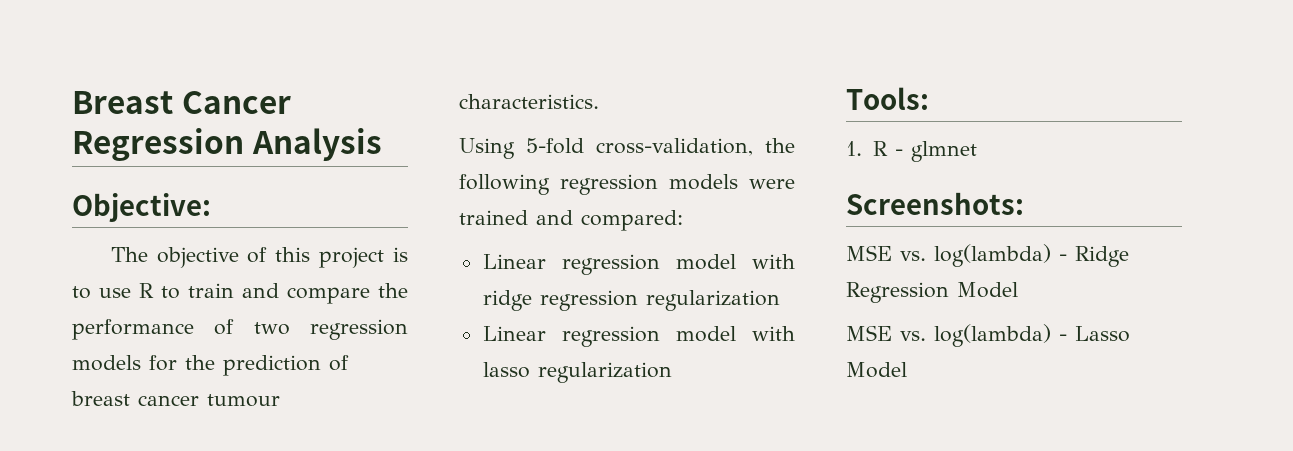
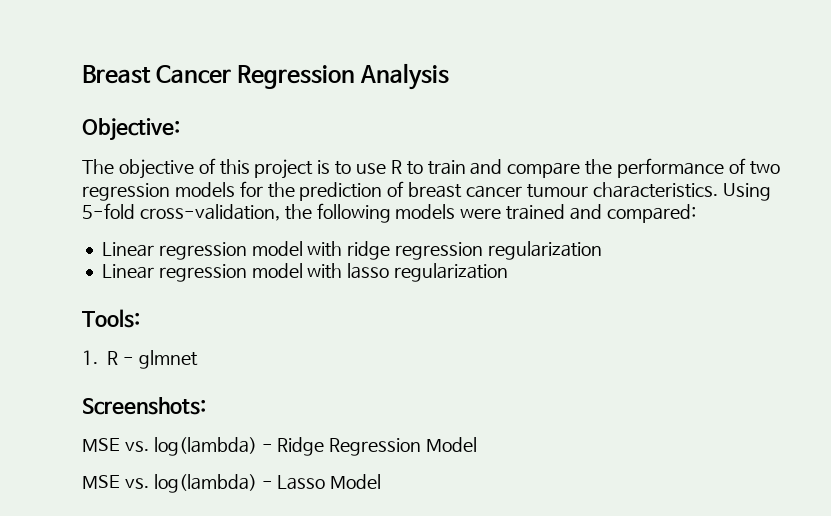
(599, 101) // -> (718, 190) none
[560,174,658,195] regression -> (391, 213) none

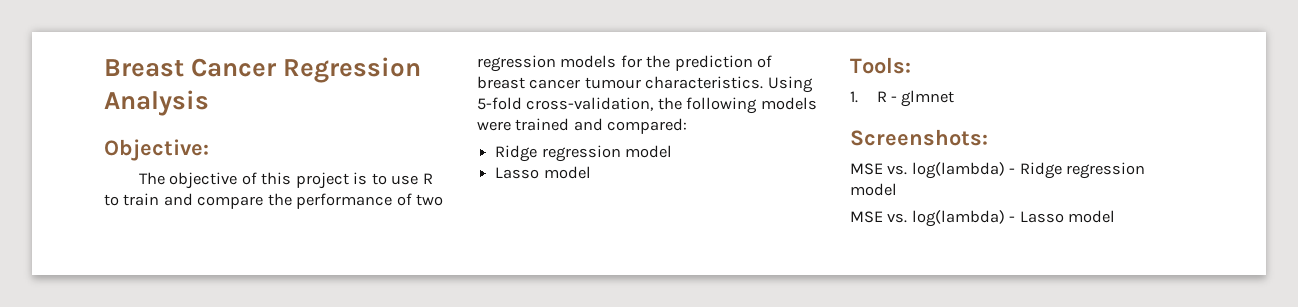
[101,241,602,260] [101,263,509,282] Linear regression model with ridge regression regularization // Linear regression model with lasso regularization -> [495,145,673,162] [495,166,591,179] Ridge regression model // Lasso model
[329,437,478,456] Regression Model -> [1066,162,1146,179] [850,183,897,196] regression model
[330,474,382,489] Model -> [1068,210,1116,223] model

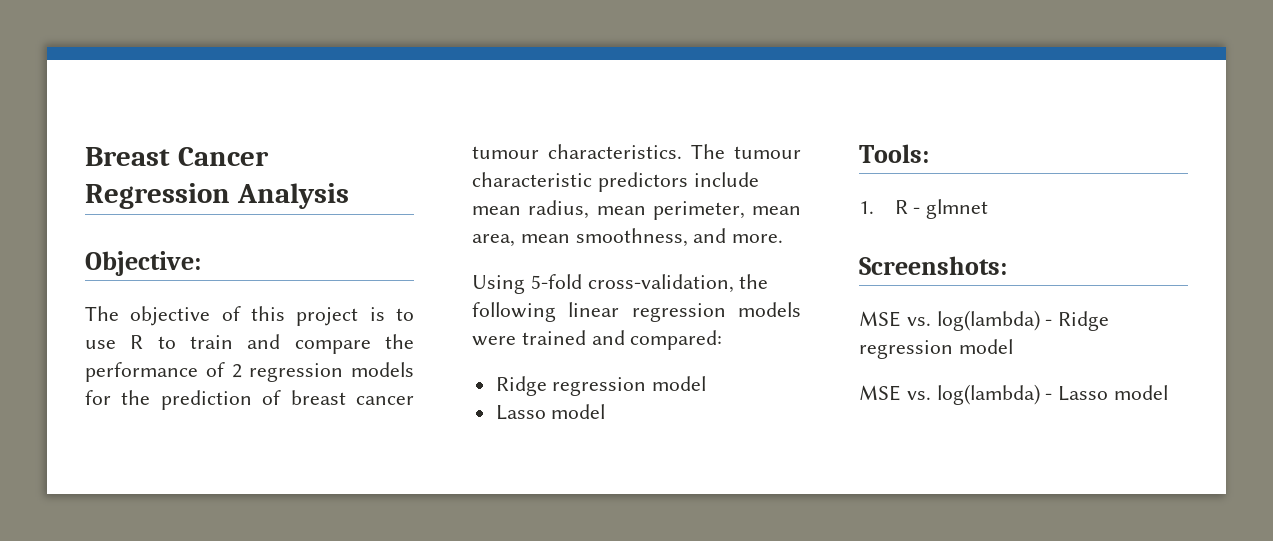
[416,194,444,206] two -> [231,364,242,378] 2
(764, 82) none -> [691,144,801,159] [472,172,759,192] [472,200,801,220] [472,228,784,247] The tumour characteristic predictors include mean radius, mean perimeter, mean area, mean smoothness, and more. //
(758, 105) none -> [568,302,726,322] linear regression

